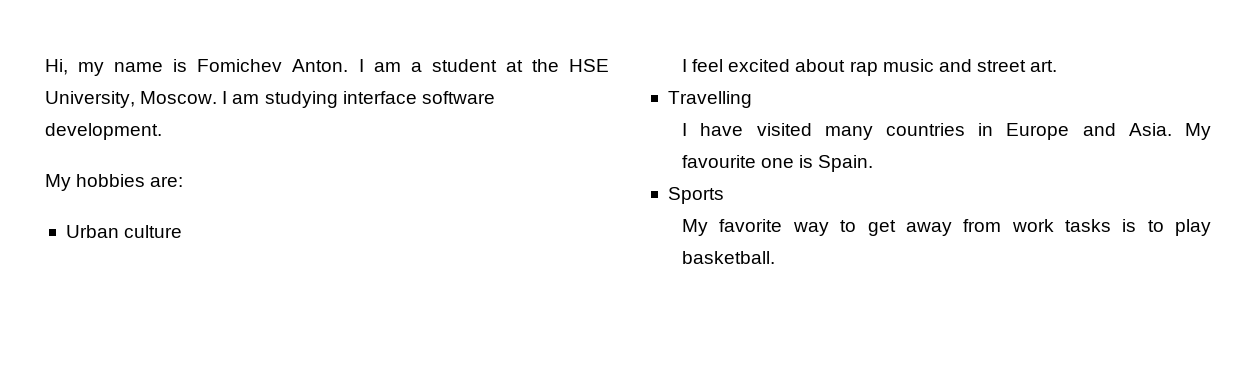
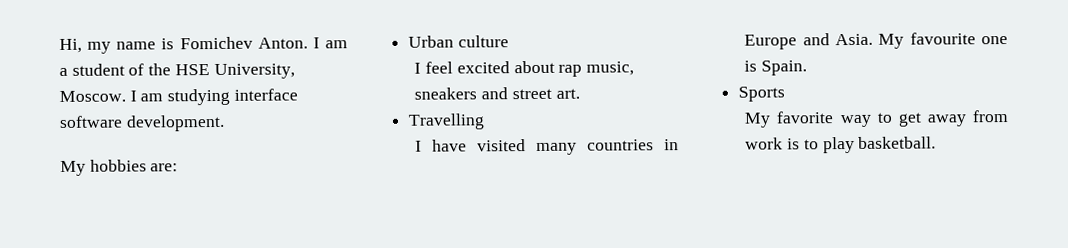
[505,60,523,72] at -> [128,63,145,76] of
[882,59,934,72] music -> [585,61,634,76] [414,87,478,100] music, sneakers
[1064,219,1111,232] tasks -> (784, 143) none

